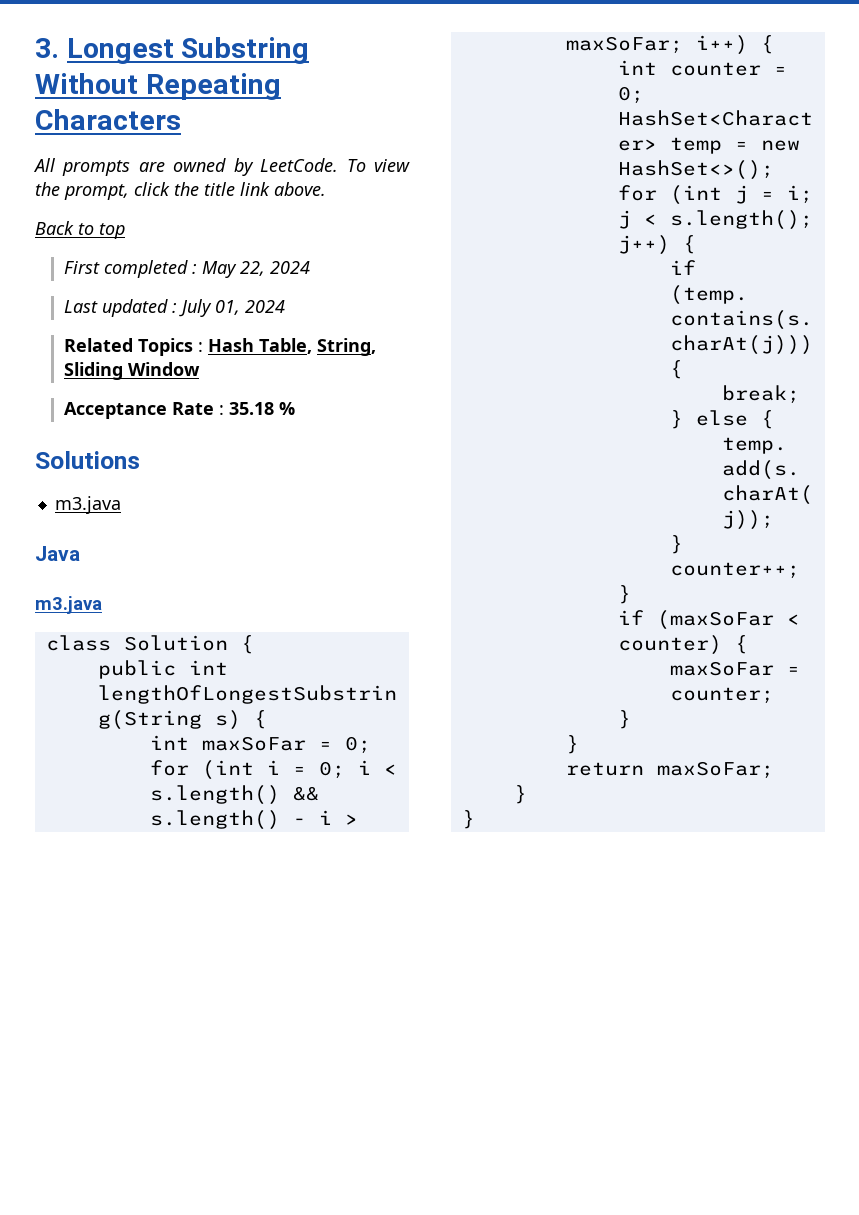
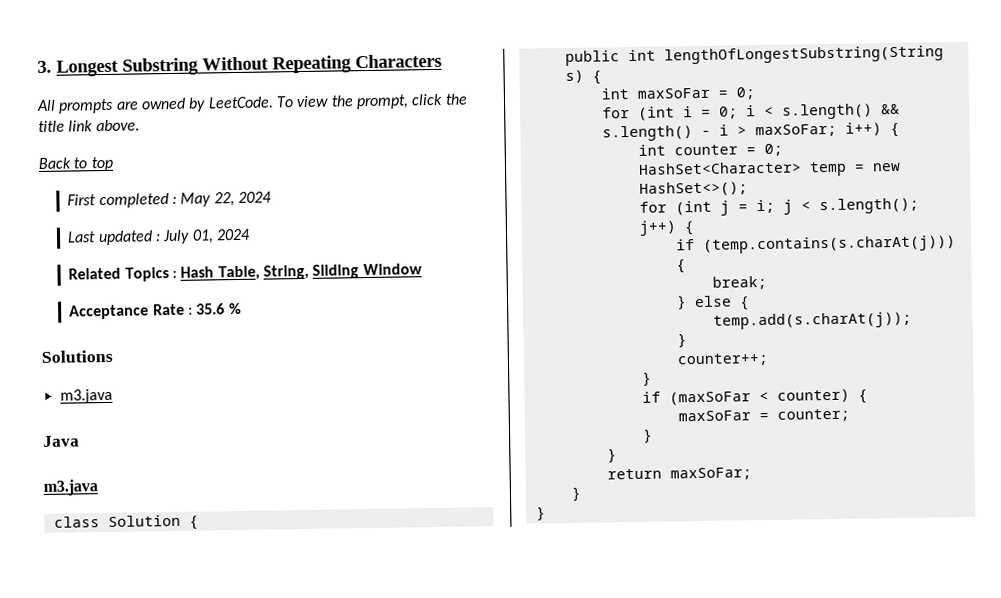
[228,402,274,415] 35.18 -> [196,303,226,315] 35.6

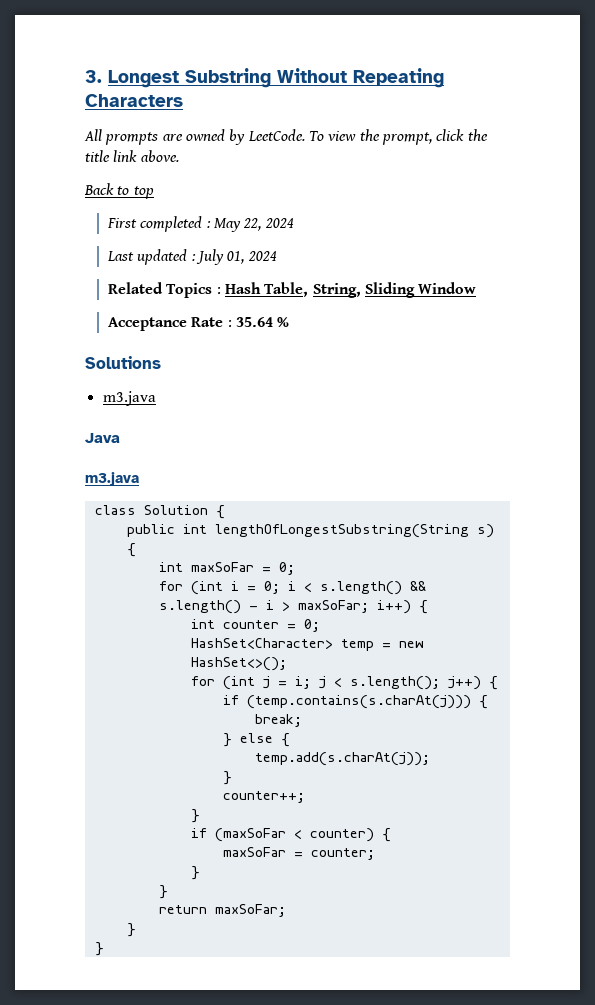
[196,303,226,315] 35.6 -> [236,317,274,327] 35.64

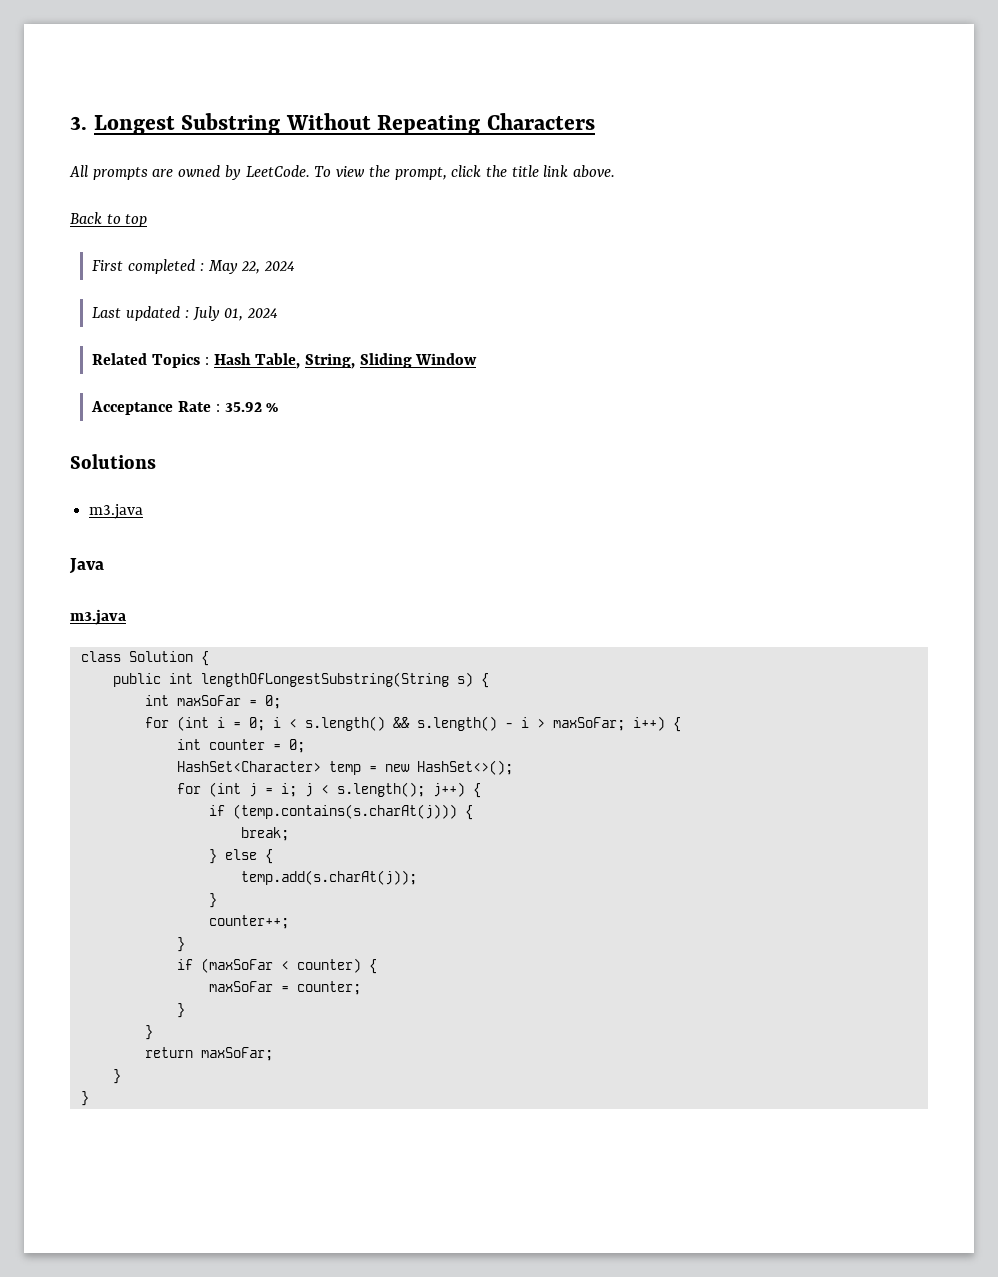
[236,317,274,327] 35.64 -> [224,402,262,412] 35.92

